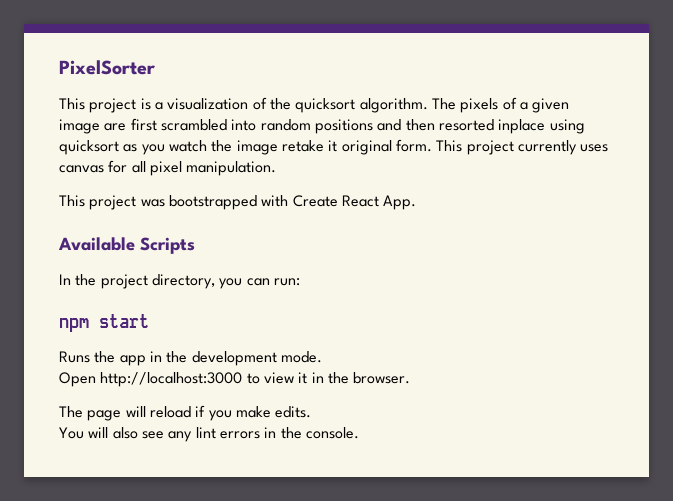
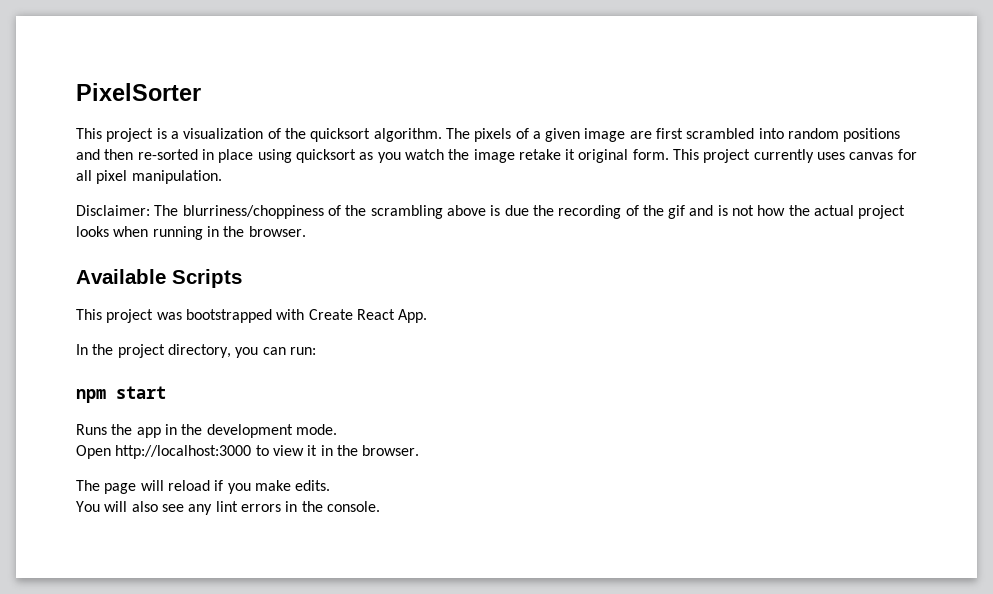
[438,119,546,134] resorted inplace -> [137,149,254,163] re-sorted in place
(277, 168) none -> [76,205,906,219] [76,226,306,240] [76,269,242,288] // Disclaimer: The blurriness/choppiness of the scrambling above is due the recording of the gif and is not how the actual project looks when running in the browser. // Available Scripts
[58,237,195,254] // Available Scripts -> (428, 316) none

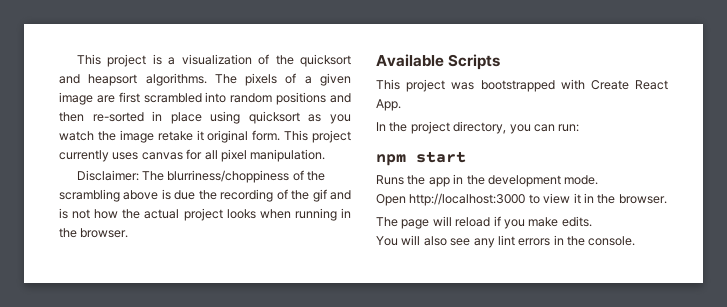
[76,83,201,101] PixelSorter // -> (76, 59) none
[373,128,442,142] algorithm. -> [59,73,207,86] and heapsort algorithms.

